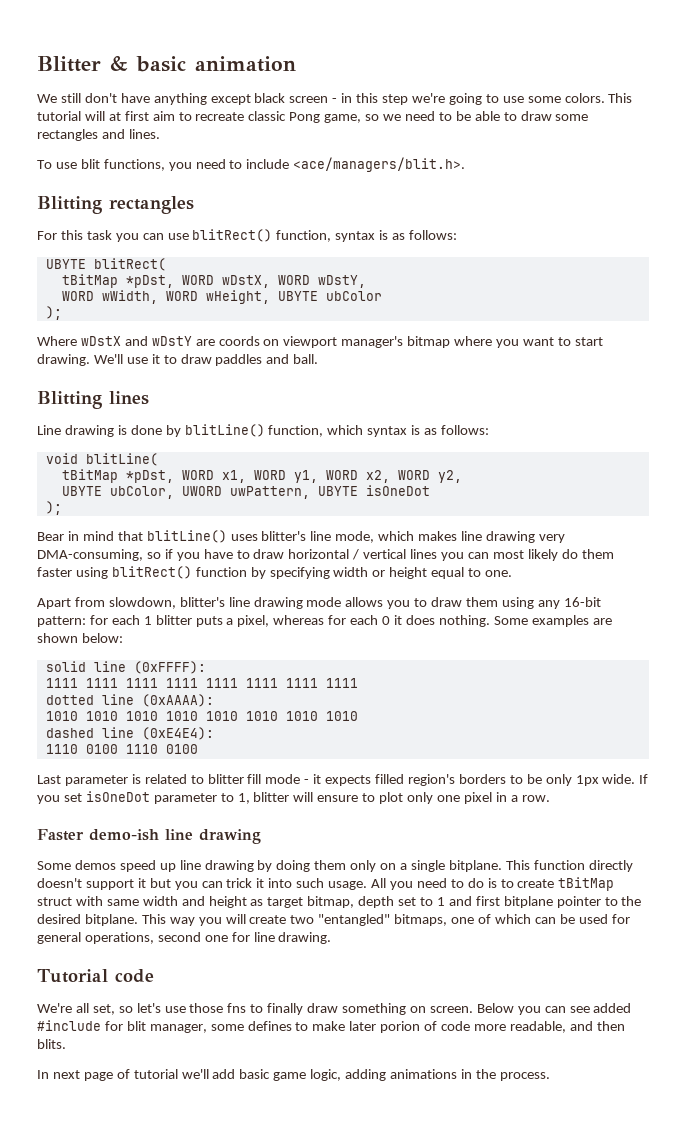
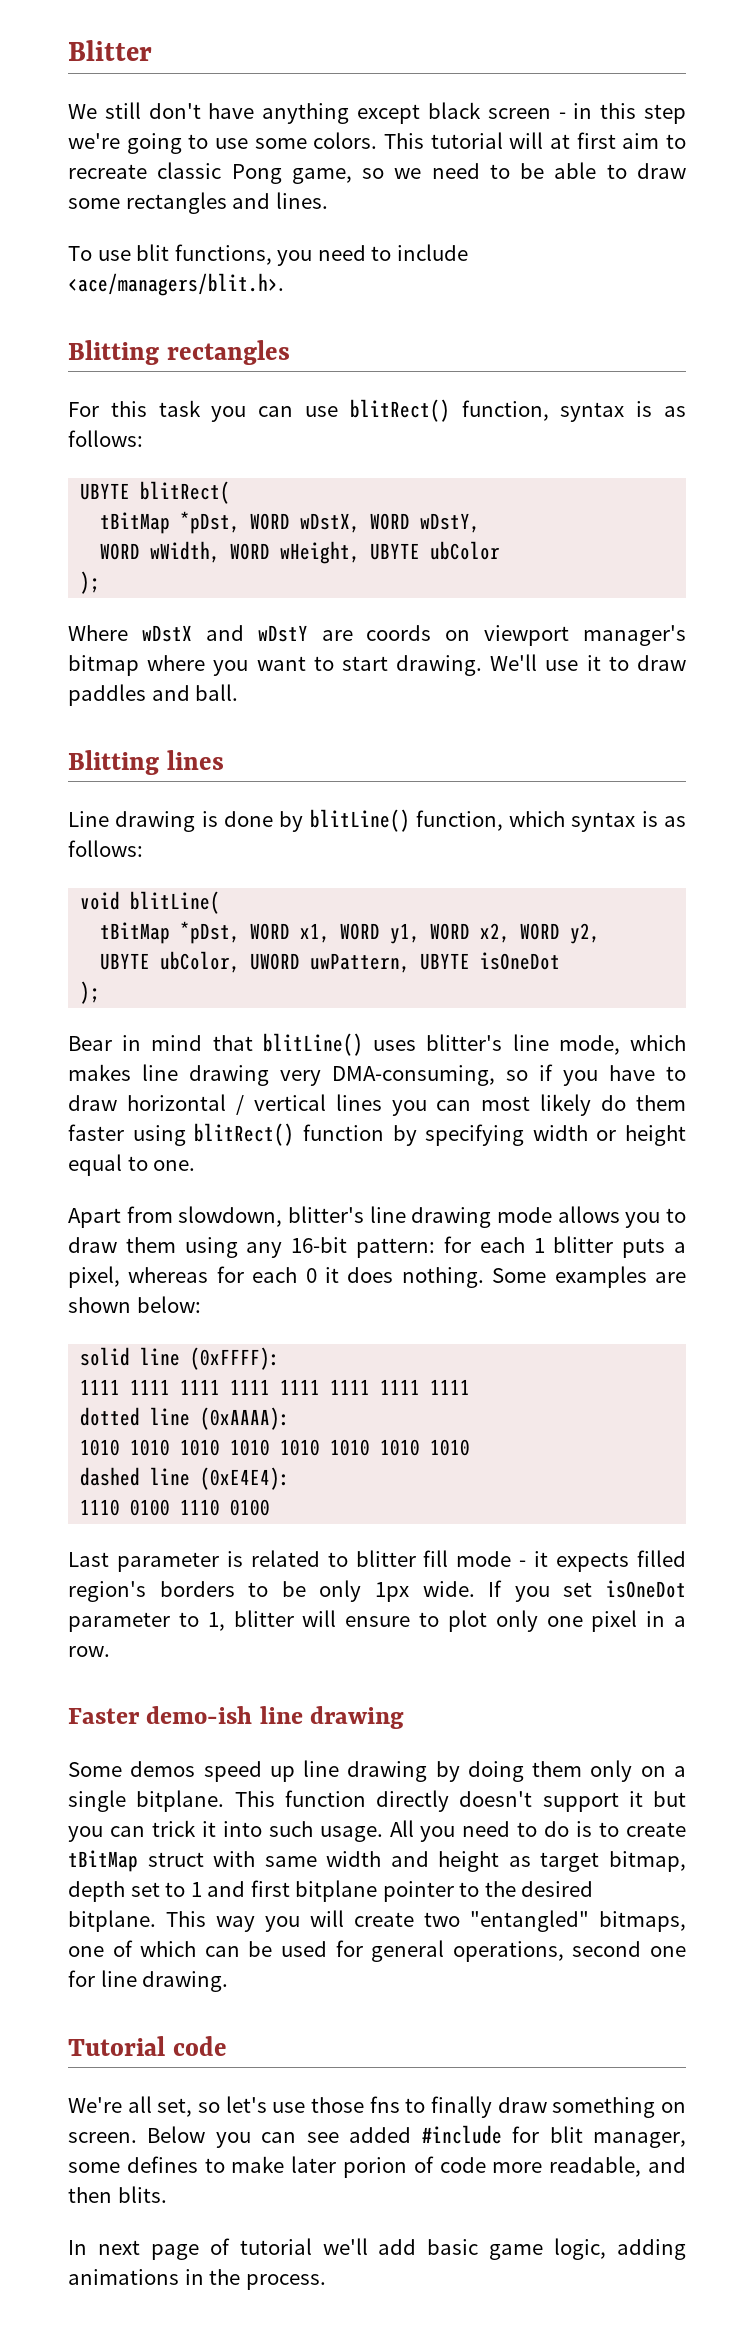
[110,56,296,72] & basic animation -> (152, 50) none

